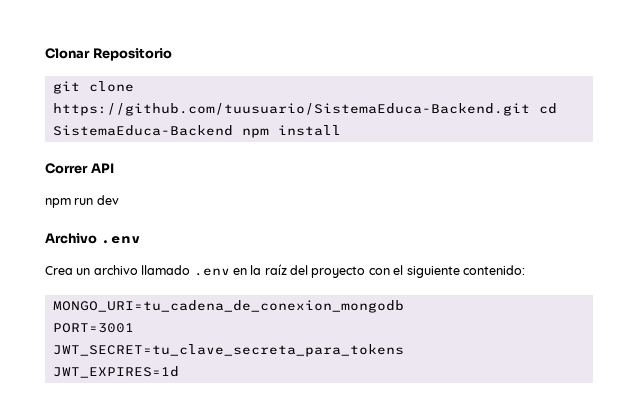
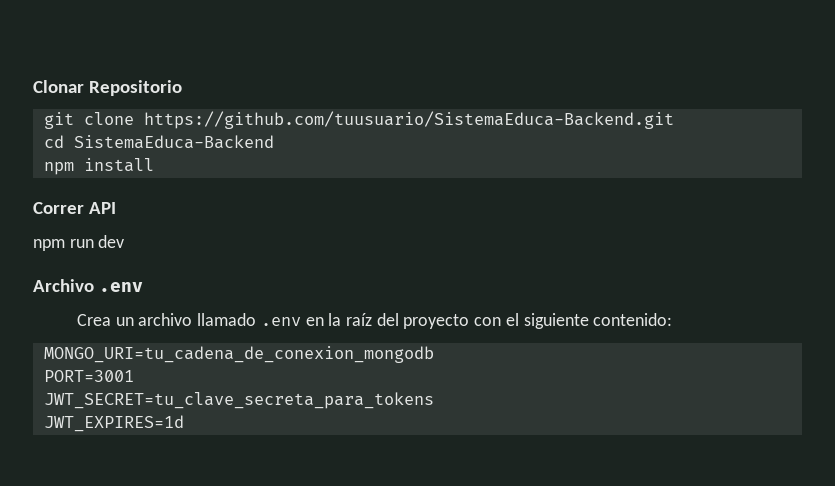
(530, 109) none -> (674, 120) //
(233, 130) none -> (274, 142) //

